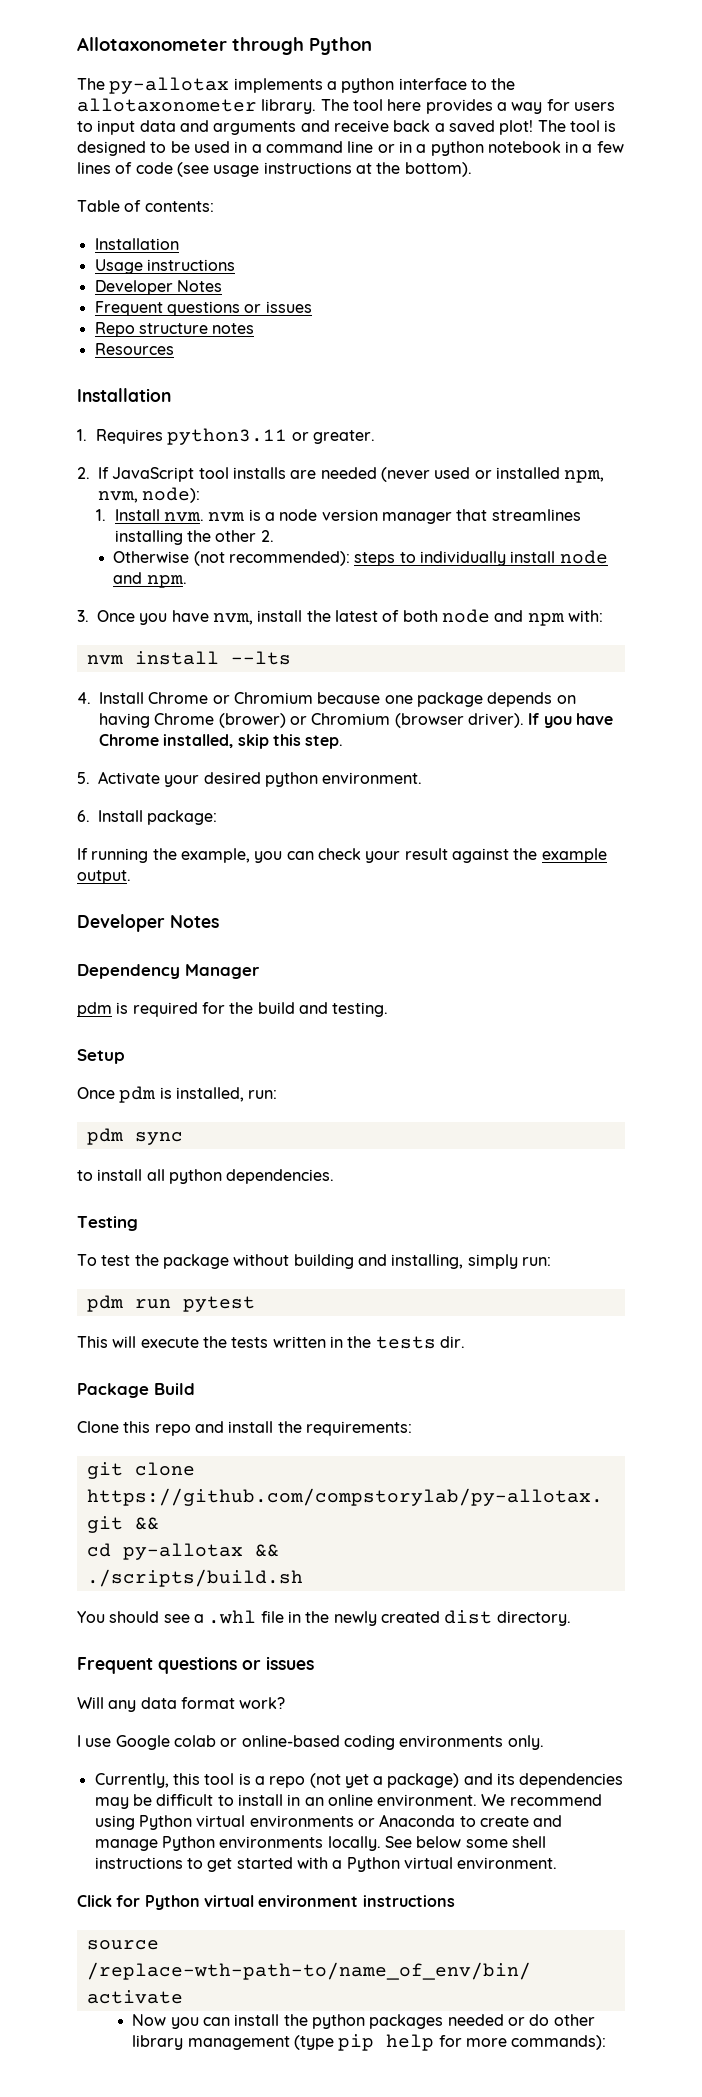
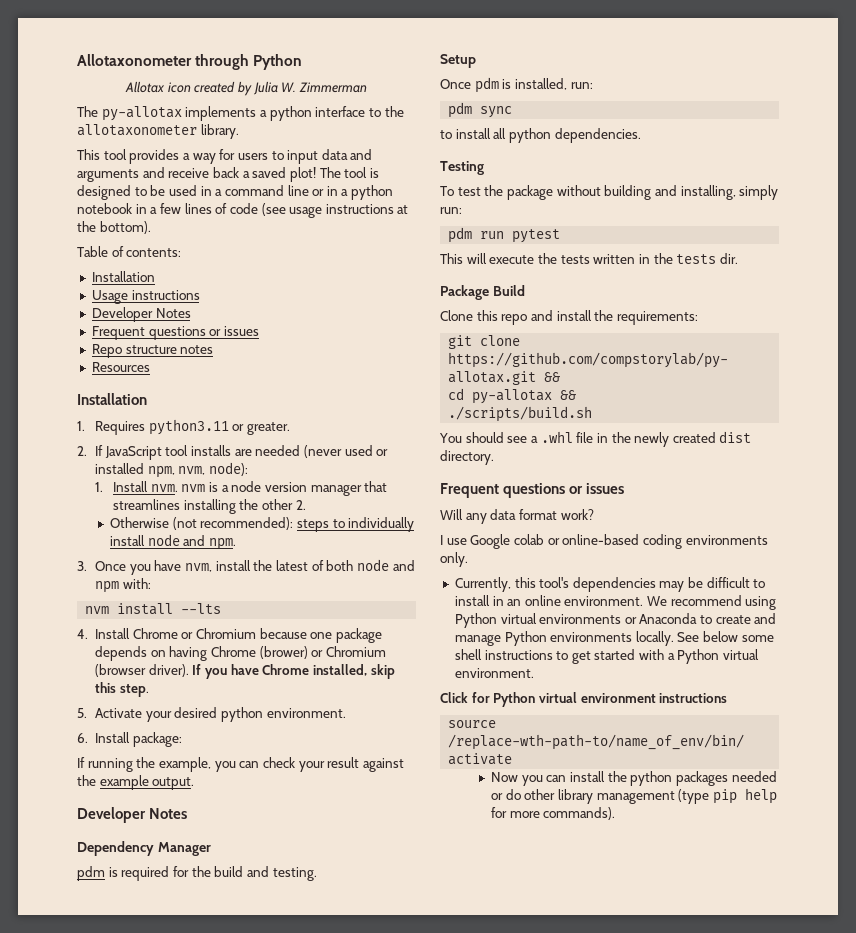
(372, 46) none -> [125,81,367,96] // Allotax icon created by Julia W. Zimmerman
[320,99,422,111] The tool here -> [77,149,127,160] // This tool
[204,1773,516,1788] tool is a repo (not yet a package) and its -> [539,577,570,588] tool's
[511,2035,607,2050] commands): -> [543,807,616,820] commands).

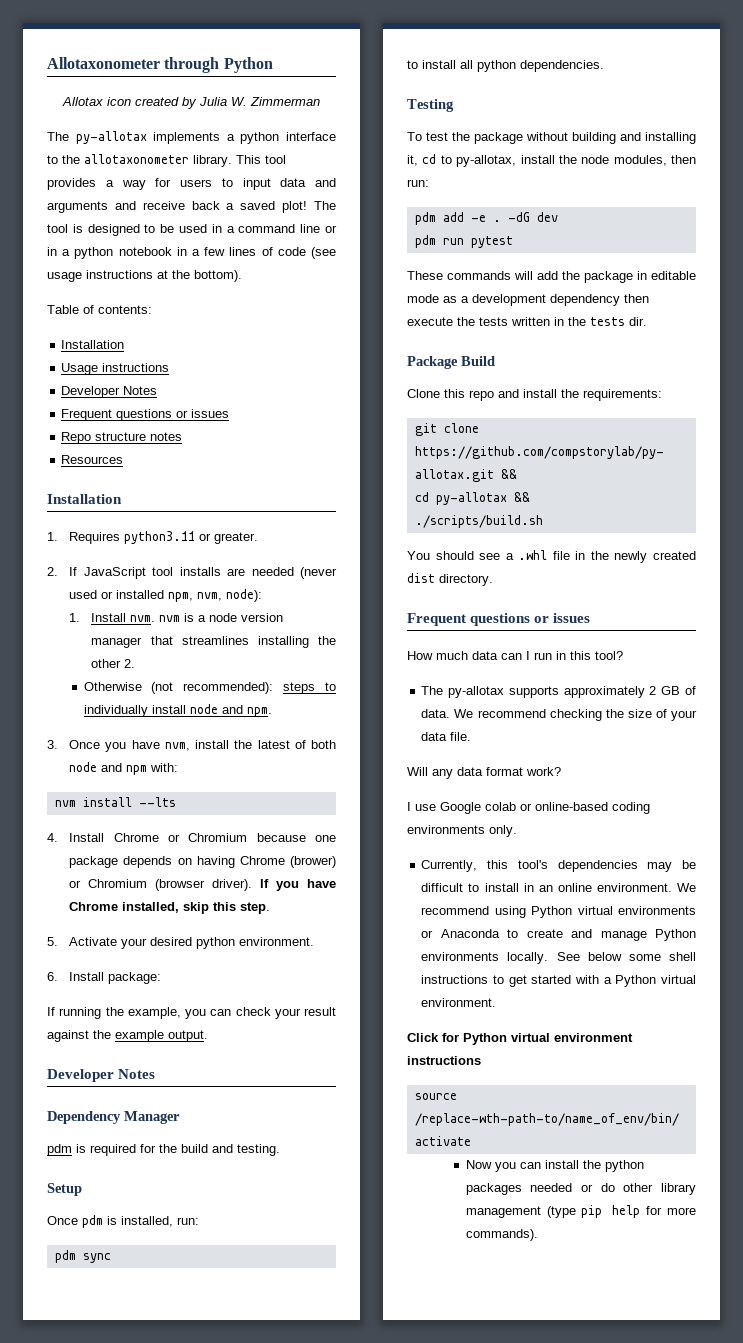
(239, 131) // -> (232, 161) none
[680,185,779,200] [440,207,462,214] [448,227,561,243] [440,253,487,264] installing, simply run: // pdm run pytest // This will -> [645,132,696,144] [407,154,696,167] [407,179,429,187] [414,212,558,225] [414,235,513,248] [407,271,696,283] [407,294,649,306] installing it, cd to py-allotax, install the node modules, then run: // pdm add -e . -dG dev // pdm run pytest // These commands will add the package in editable mode as a development dependency then
(625, 488) none -> [407,651,623,660] [421,686,696,698] [421,709,697,721] [421,732,472,741] // How much data can I run in this tool? // The py-allotax supports approximately 2 GB of data. We recommend checking the size of your data file.

